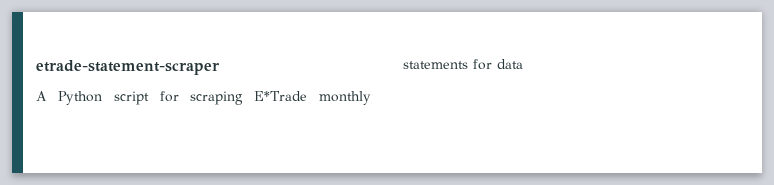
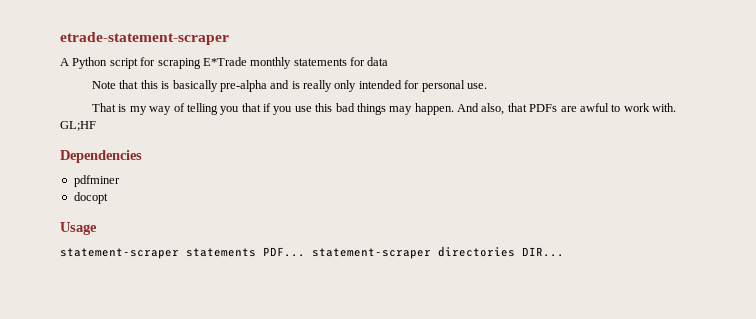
(523, 64) none -> [92,80,487,92] [92,103,677,115] [60,121,96,131] [60,150,142,163] [73,175,120,187] [73,192,108,204] [60,222,97,235] [60,246,564,259] // Note that this is basically pre-alpha and is really only intended for personal use. // That is my way of telling you that if you use this bad things may happen. And also, that PDFs are awful to work with. GL;HF // Dependencies // pdfminer // docopt // Usage // statement-scraper statements PDF... statement-scraper directories DIR...

